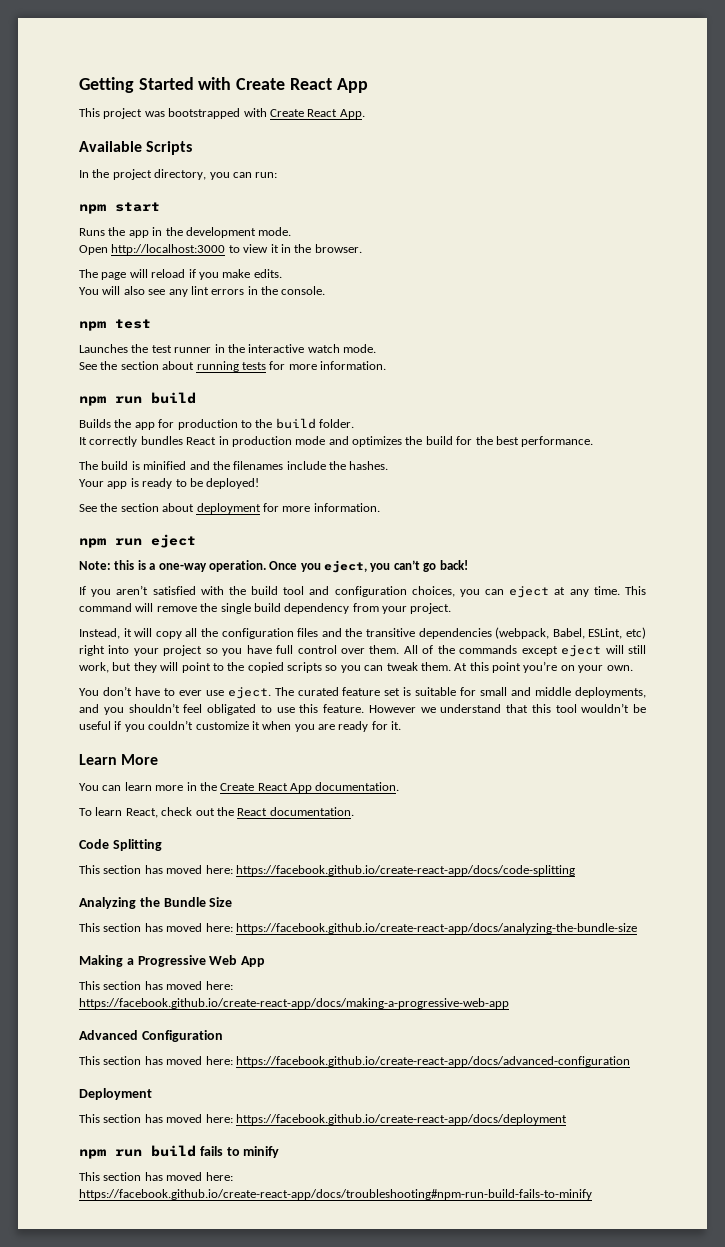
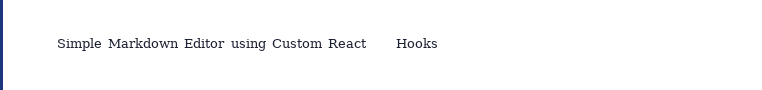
[79,77,368,93] [79,108,365,119] [79,141,193,155] [79,169,278,180] [79,202,160,214] [79,227,292,238] [79,244,362,255] [79,269,282,280] [79,286,326,297] [79,319,151,331] [79,344,376,353] [79,361,386,372] [79,392,196,406] [79,418,354,430] [79,436,594,447] [79,461,389,470] [79,478,260,489] [79,503,380,514] [79,534,196,548] [79,560,468,573] [79,585,646,598] [79,603,452,614] [79,627,647,639] [79,645,647,657] [79,661,633,673] [79,686,646,699] [79,703,646,715] [79,720,402,732] [79,754,159,765] [79,782,400,793] [79,807,354,818] [79,839,162,851] [79,865,575,876] [79,897,233,909] [79,923,637,934] [79,955,266,967] [79,981,233,990] [79,998,509,1009] [79,1030,223,1042] [79,1056,630,1067] [79,1088,152,1100] [79,1114,567,1125] [79,1145,280,1159] [79,1172,233,1181] [79,1189,592,1200] Getting Started with Create React App // This project was bootstrapped with Create React App. // Available Scripts // In the project directory, you can run: // npm start // Runs the app in the development mode. // Open http://localhost:3000 to view it in the browser. // The page will reload if you make edits. // You will also see any lint errors in the console. // npm test // Launches the test runner in the interactive watch mode. // See the section about running tests for more information. // npm run build // Builds the app for production to the build folder. // It correctly bundles React in production mode and optimizes the build for the best performance. // The build is minified and the filenames include the hashes. // Your app is ready to be deployed! // See the section about deployment for more information. // npm run eject // Note: this is a one-way operation. Once you eject, you can’t go back! // If you aren’t satisfied with the build tool and configuration choices, you can eject at any time. This command will remove the single build dependency from your project. // Instead, it will copy all the configuration files and the transitive dependencies (webpack, Babel, ESLint, etc) right into your project so you have full control over them. All of the commands except eject will still work, but they will point to the copied scripts so you can tweak them. At this point you’re on your own. // You don’t have to ever use eject. The curated feature set is suitable for small and middle deployments, and you shouldn’t feel obligated to use this feature. However we understand that this tool wouldn’t be useful if you couldn’t customize it when you are ready for it. // Learn More // You can learn more in the Create React App documentation. // To learn React, check out the React documentation. // Code Splitting // This section has moved here: https://facebook.github.io/create-react-app/docs/code-splitting // Analyzing the Bundle Size // This section has moved here: https://facebook.github.io/create-react-app/docs/analyzing-the-bundle-size // Making a Progressive Web App // This section has moved here: https://facebook.github.io/create-react-app/docs/making-a-progressive-web-app // Advanced Configuration // This section has moved here: https://facebook.github.io/create-react-app/docs/advanced-configuration // Deployment // This section has moved here: https://facebook.github.io/create-react-app/docs/deployment // npm run build fails to minify // This section has moved here: https://facebook.github.io/create-react-app/docs/troubleshooting#npm-run-build-fails-to-minify -> [57,38,438,51] Simple Markdown Editor using Custom React Hooks

